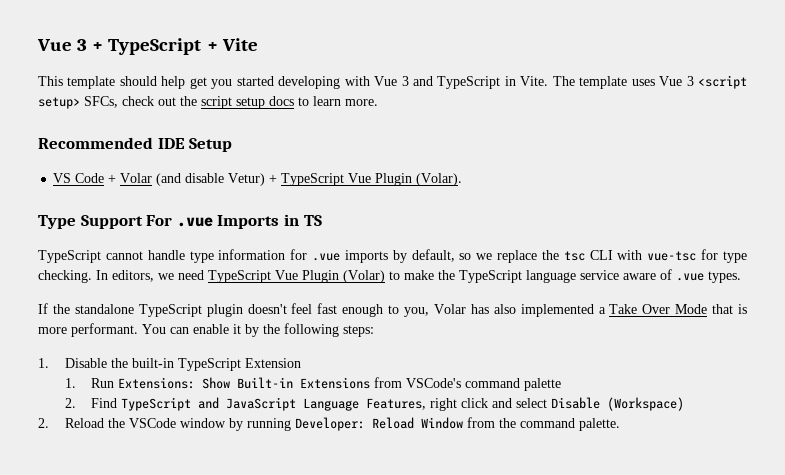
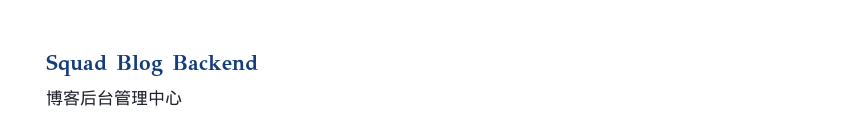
[37,38,258,55] [38,75,748,89] [38,96,378,109] [38,137,233,152] [53,173,463,186] [38,214,322,229] [38,249,748,263] [38,269,741,283] [38,303,747,317] [38,323,374,337] [38,358,301,371] [64,377,562,391] [64,397,685,411] [38,417,620,431] Vue 3 + TypeScript + Vite // This template should help get you started developing with Vue 3 and TypeScript in Vite. The template uses Vue 3 <script setup> SFCs, check out the script setup docs to learn more. // Recommended IDE Setup // VS Code + Volar (and disable Vetur) + TypeScript Vue Plugin (Volar). // Type Support For .vue Imports in TS // TypeScript cannot handle type information for .vue imports by default, so we replace the tsc CLI with vue-tsc for type checking. In editors, we need TypeScript Vue Plugin (Volar) to make the TypeScript language service aware of .vue types. // If the standalone TypeScript plugin doesn't feel fast enough to you, Volar has also implemented a Take Over Mode that is more performant. You can enable it by the following steps: // 1. Disable the built-in TypeScript Extension // 1. Run Extensions: Show Built-in Extensions from VSCode's command palette // 2. Find TypeScript and JavaScript Language Features, right click and select Disable (Workspace) // 2. Reload the VSCode window by running Developer: Reload Window from the command palette. -> [46,54,258,76] [46,90,182,106] Squad Blog Backend // 博客后台管理中心

